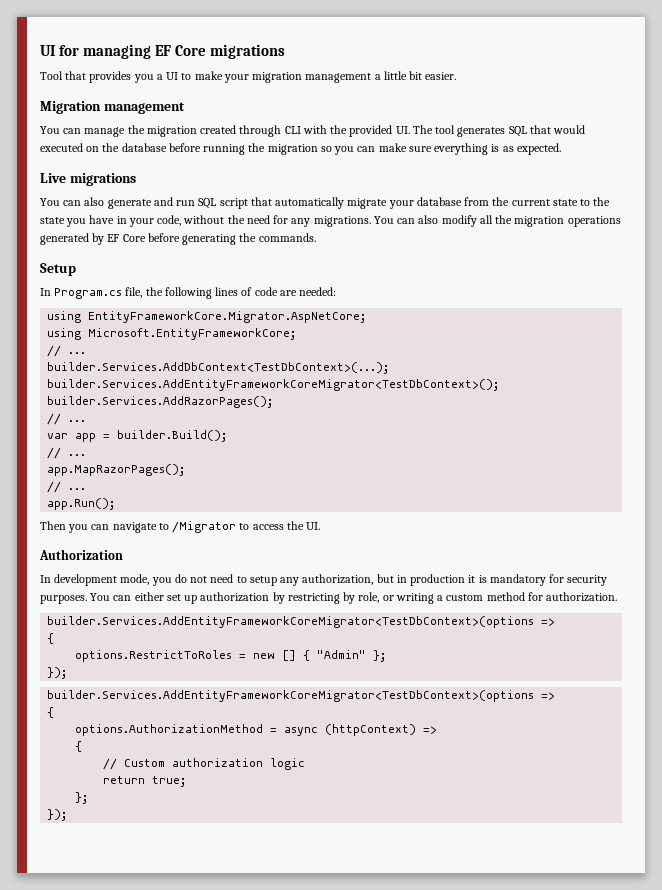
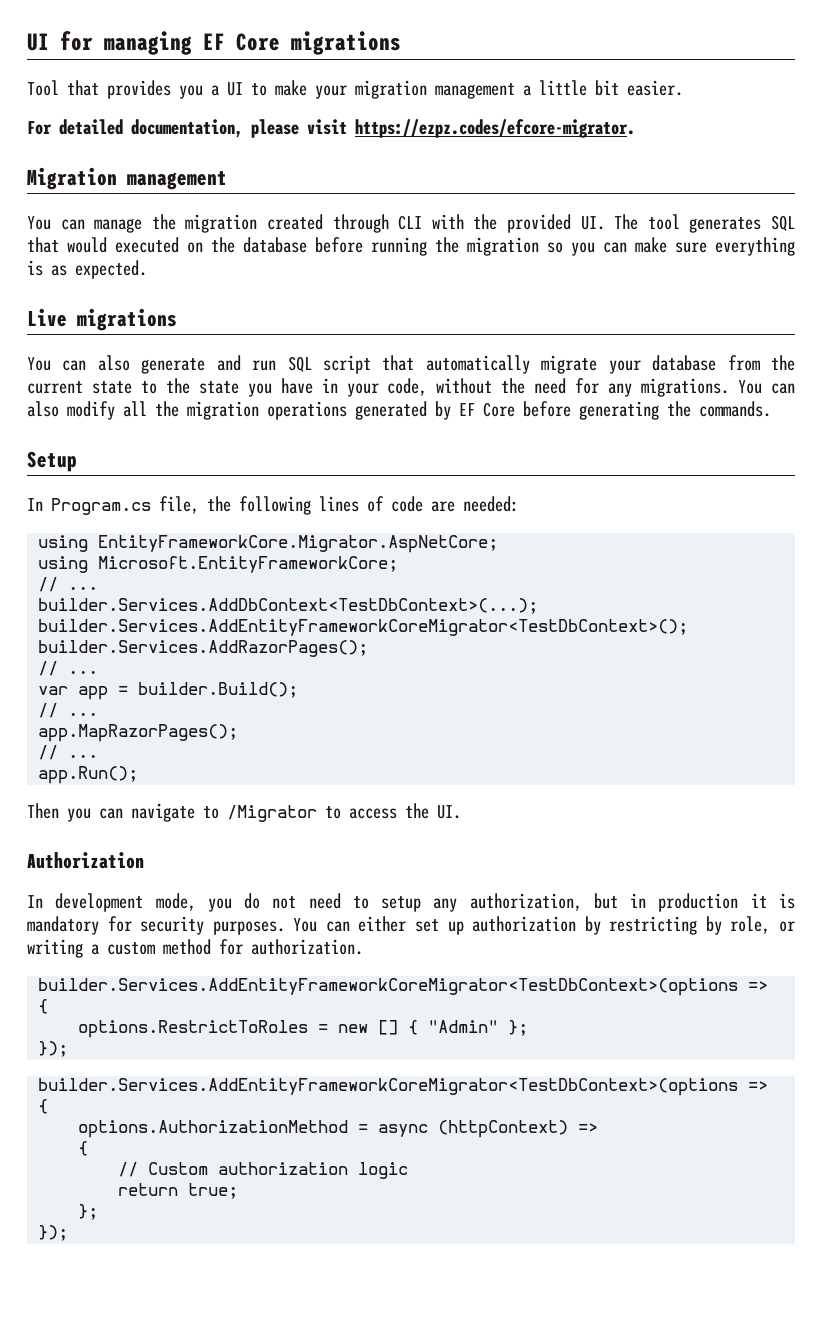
(457, 76) none -> [27,119,635,138] // For detailed documentation, please visit https://ezpz.codes/efcore-migrator.

